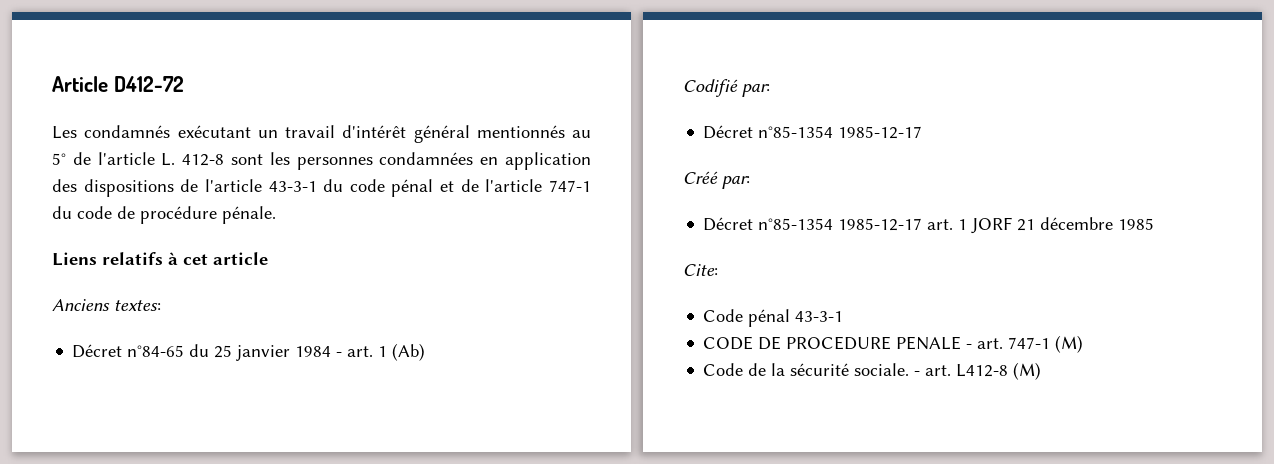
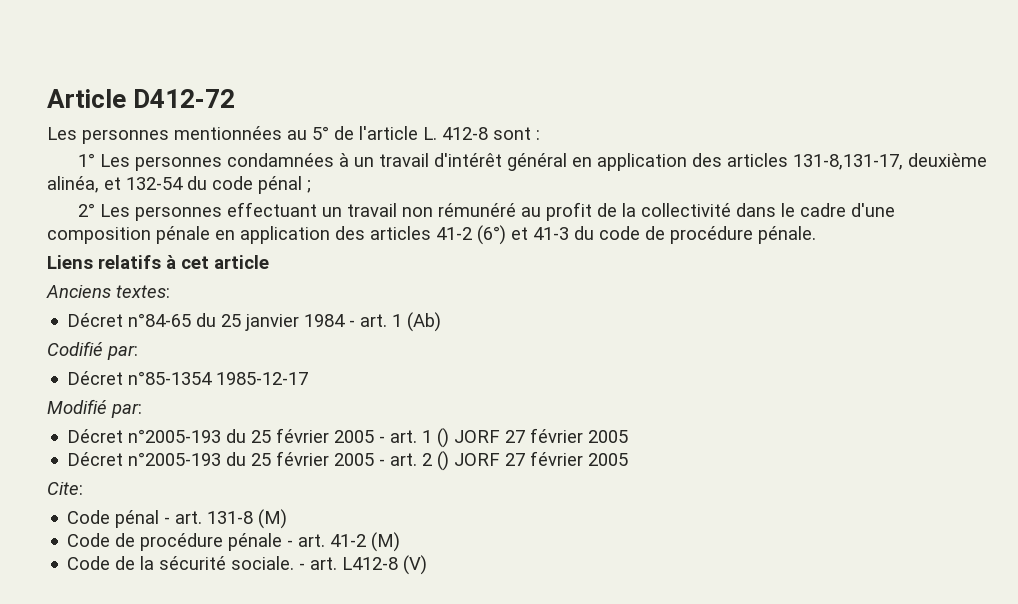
[84,125,565,143] condamnés exécutant un travail d'intérêt général mentionnés -> [82,126,282,144] personnes mentionnées
[269,152,591,170] [52,179,591,197] les personnes condamnées en application des dispositions de l'article 43-3-1 du code pénal et de l'article 747-1 -> [536,130,540,140] [78,153,988,171] [47,176,311,194] [78,202,896,221] [47,225,569,245] : // 1° Les personnes condamnées à un travail d'intérêt général en application des articles 131-8,131-17, deuxième alinéa, et 132-54 du code pénal ; // 2° Les personnes effectuant un travail non rémunéré au profit de la collectivité dans le cadre d'une composition pénale en application des articles 41-2 (6°) et 41-3
[683,171,750,189] [703,217,1155,234] [683,264,718,276] [703,309,844,327] [703,336,1051,350] Créé par: // Décret n°85-1354 1985-12-17 art. 1 JORF 21 décembre 1985 // Cite: // Code pénal 43-3-1 // CODE DE PROCEDURE PENALE - art. 747-1 -> [47,399,142,418] [67,428,629,448] [67,451,629,471] [47,482,83,495] [67,509,288,529] [67,533,367,551] Modifié par: // Décret n°2005-193 du 25 février 2005 - art. 1 () JORF 27 février 2005 // Décret n°2005-193 du 25 février 2005 - art. 2 () JORF 27 février 2005 // Cite: // Code pénal - art. 131-8 (M) // Code de procédure pénale - art. 41-2
[1013,362,1042,380] (M) -> [403,555,428,575] (V)

